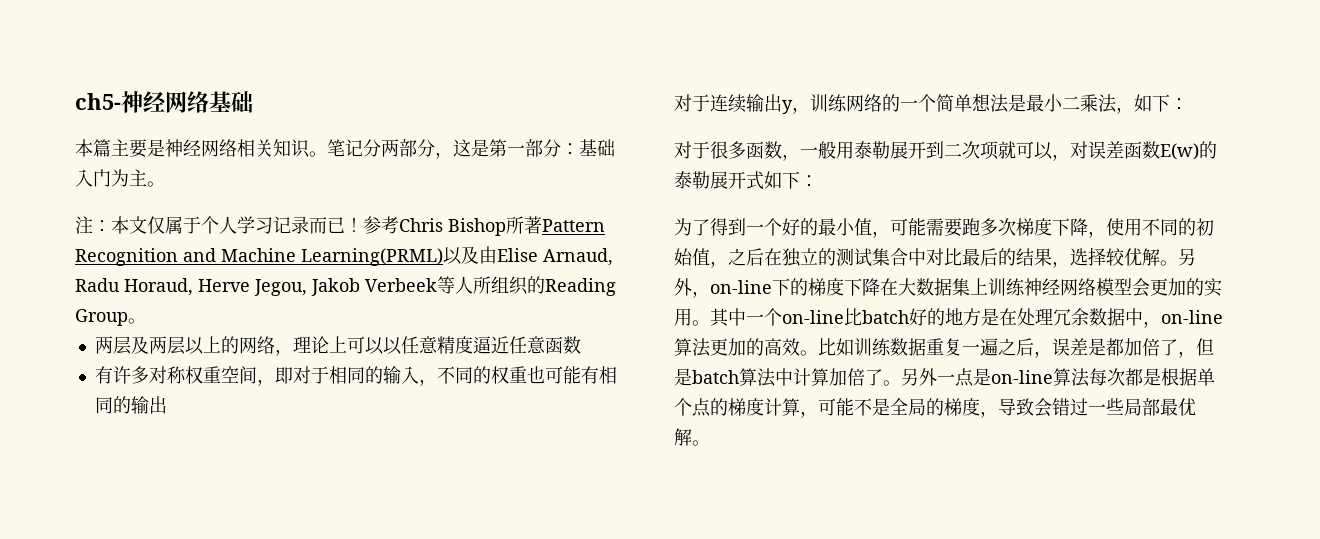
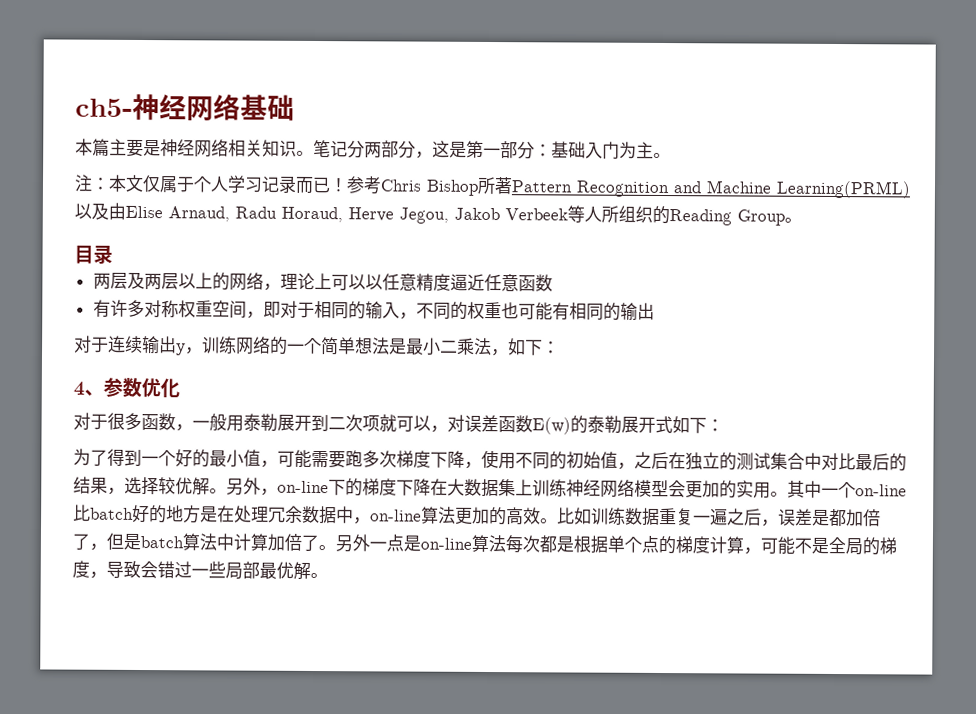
(146, 321) none -> [74,244,113,264] // 目录
(1188, 104) none -> [73,377,180,399] // 4、参数优化

